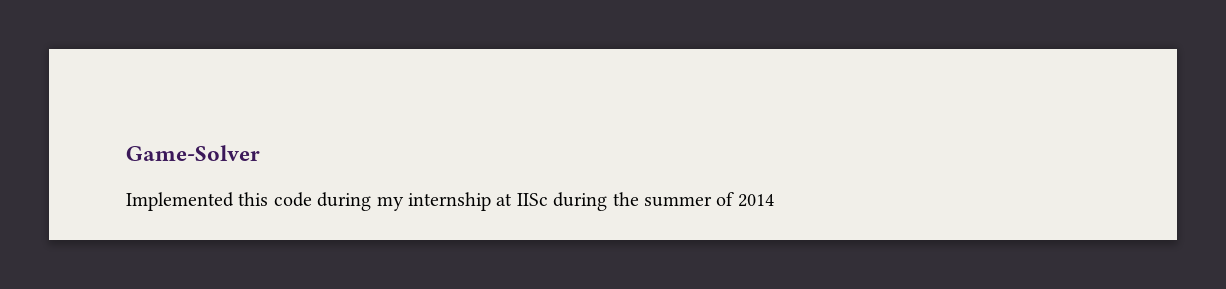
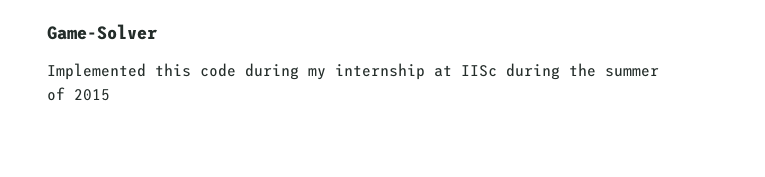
[737,194,774,207] 2014 -> [74,89,110,101] 2015

